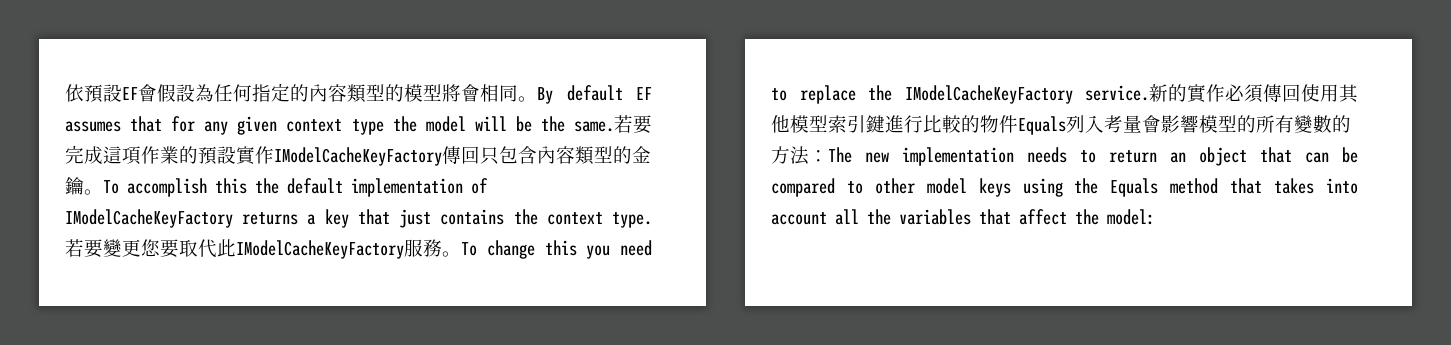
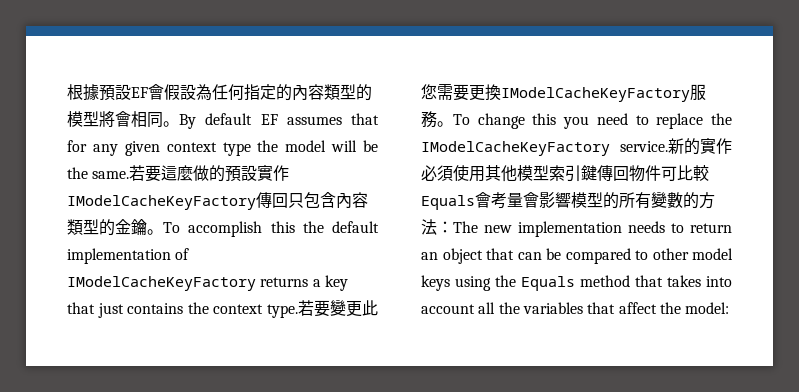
[65,84,84,102] 依 -> [67,84,99,101] 根據
[65,145,179,165] 完成這項作業 -> [161,165,210,181] 這麼做
[141,239,236,258] 您要取代此 -> [362,300,378,316] [421,84,501,101] 此您需要更換
[1263,84,1301,102] 傳回 -> (453, 173) none
[885,115,1104,135] 進行比較的物件Equals列入 -> [597,165,709,182] [421,192,491,210] 傳回物件可比較Equals會

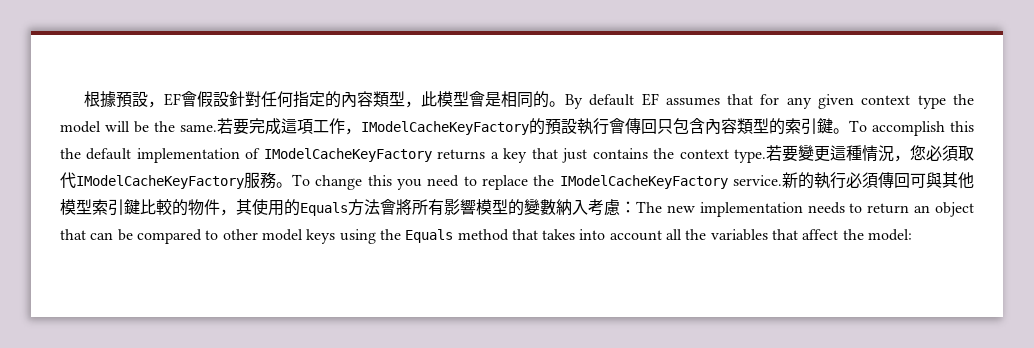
(131, 92) none -> [147,101,164,108] ，
[196,84,212,101] 為 -> [228,91,261,107] 針對
[356,84,372,101] [67,111,163,128] 的模型將會相同 -> [404,91,549,108] ，此模型會是相同的
[161,165,290,182] [67,195,256,210] 這麼做的預設實作IModelCacheKeyFactory -> [249,118,625,135] 完成這項工作，IModelCacheKeyFactory的預設執行會
[115,219,147,235] 金鑰 -> [785,118,833,135] 索引鍵
[362,300,378,316] [421,84,501,101] 此您需要更換 -> [829,145,974,162] [60,172,76,189] 這種情況，您必須取代
[700,138,732,154] [421,165,709,182] [421,191,715,210] [421,219,437,235] 實作必須使用其他模型索引鍵傳回物件可比較Equals會考量會影響模型的所有變數的方法 -> [813,172,974,189] [60,198,620,216] 執行必須傳回可與其他模型索引鍵比較的物件，其使用的Equals方法會將所有影響模型的變數納入考慮

